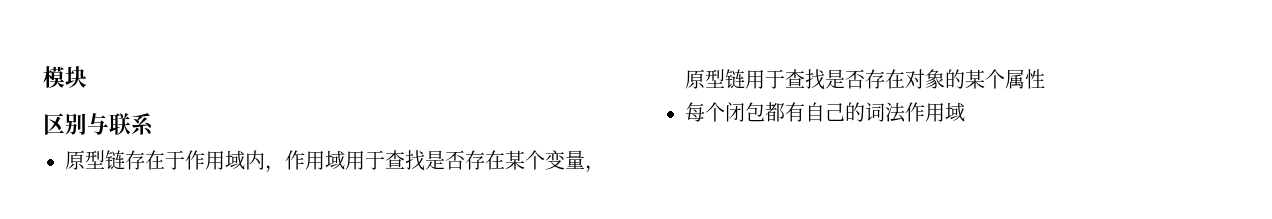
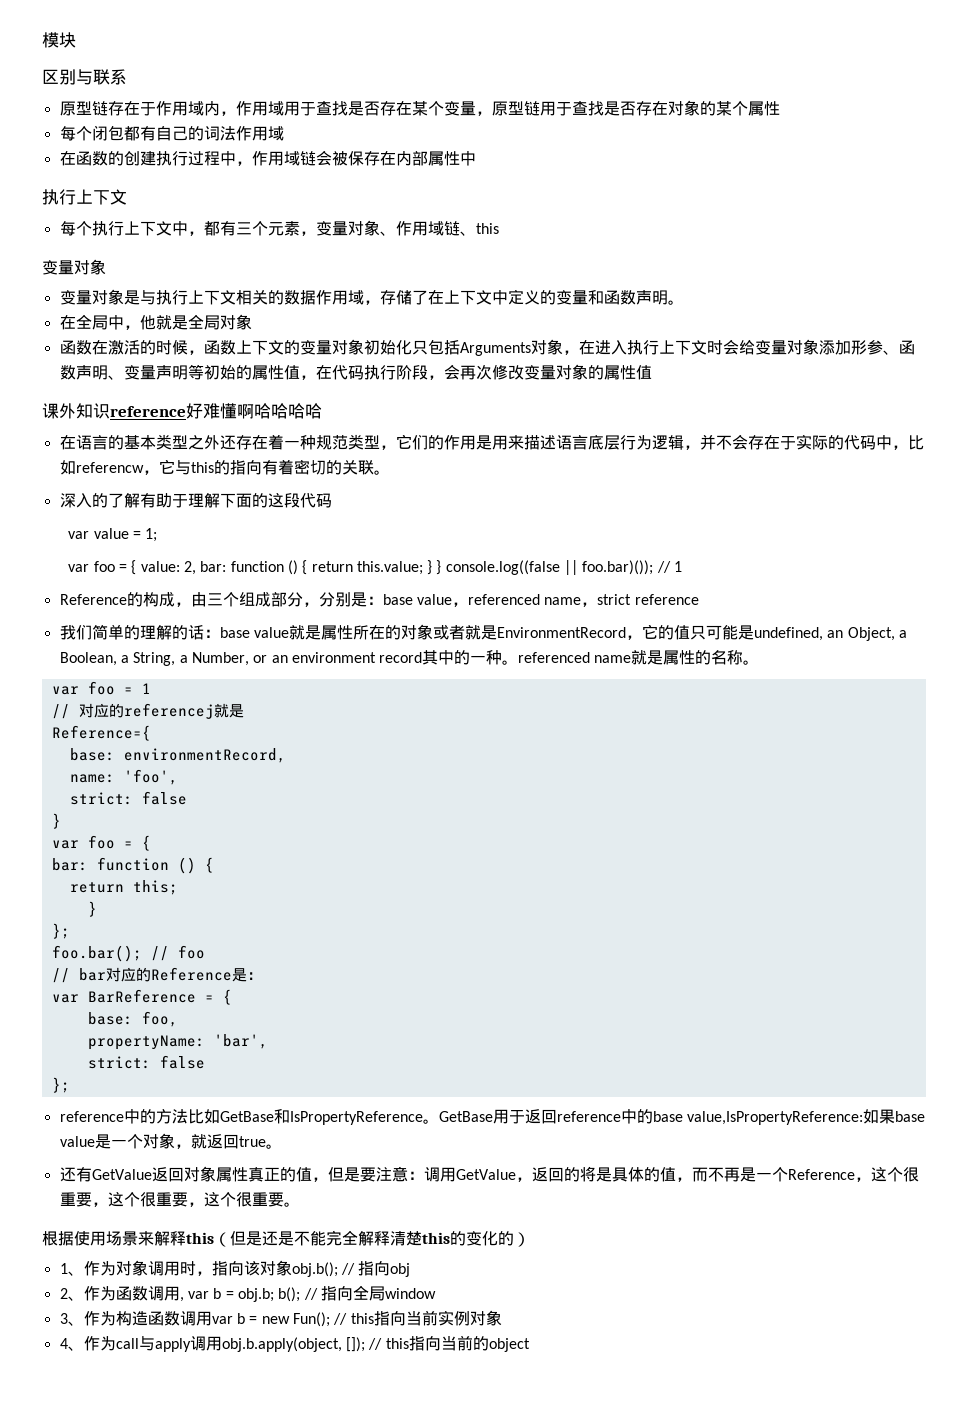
(965, 112) none -> [59,150,476,166] [42,189,127,205] [59,220,499,236] [42,259,106,275] [59,289,684,305] [59,314,252,330] [59,339,915,356] [59,364,652,380] [42,403,322,419] [59,434,924,450] [59,459,390,475] [59,493,332,508] [68,528,158,542] [68,560,683,575] [59,592,699,607] [59,624,907,641] [59,650,760,666] [51,681,151,695] [51,703,244,719] [51,725,151,741] [69,748,286,763] [69,769,178,785] [69,791,187,805] [51,813,61,829] [51,835,151,851] [51,857,214,874] [69,880,178,895] [87,901,97,917] [51,923,70,939] [51,945,205,962] [51,967,262,983] [51,989,232,1005] [87,1011,178,1027] [87,1034,268,1050] [87,1055,205,1069] [51,1077,70,1093] [59,1109,925,1125] [59,1133,282,1149] [59,1166,919,1182] [59,1192,300,1207] [42,1230,530,1247] [59,1260,411,1277] [59,1285,436,1302] [59,1310,502,1327] [59,1335,530,1352] // 在函数的创建执行过程中，作用域链会被保存在内部属性中 // 执行上下文 // 每个执行上下文中，都有三个元素，变量对象、作用域链、this // 变量对象 // 变量对象是与执行上下文相关的数据作用域，存储了在上下文中定义的变量和函数声明。 // 在全局中，他就是全局对象 // 函数在激活的时候，函数上下文的变量对象初始化只包括Arguments对象，在进入执行上下文时会给变量对象添加形参、函数声明、变量声明等初始的属性值，在代码执行阶段，会再次修改变量对象的属性值 // 课外知识reference好难懂啊哈哈哈哈 // 在语言的基本类型之外还存在着一种规范类型，它们的作用是用来描述语言底层行为逻辑，并不会存在于实际的代码中，比如referencw，它与this的指向有着密切的关联。 // 深入的了解有助于理解下面的这段代码 // var value = 1; // var foo = { value: 2, bar: function () { return this.value; } } console.log((false || foo.bar)()); // 1 // Reference的构成，由三个组成部分，分别是：base value，referenced name，strict reference // 我们简单的理解的话：base value就是属性所在的对象或者就是EnvironmentRecord，它的值只可能是undefined, an Object, a Boolean, a String, a Number, or an environment record其中的一种。referenced name就是属性的名称。 // var foo = 1 // // 对应的referencej就是 // Reference={ // base: environmentRecord, // name: 'foo', // strict: false // } // var foo = { // bar: function () { // return this; // } // }; // foo.bar(); // foo // // bar对应的Reference是： // var BarReference = { // base: foo, // propertyName: 'bar', // strict: false // }; // reference中的方法比如GetBase和IsPropertyReference。GetBase用于返回reference中的base value,IsPropertyReference:如果base value是一个对象，就返回true。 // 还有GetValue返回对象属性真正的值，但是要注意：调用GetValue，返回的将是具体的值，而不再是一个Reference，这个很重要，这个很重要，这个很重要。 // 根据使用场景来解释this（但是还是不能完全解释清楚this的变化的） // 1、作为对象调用时，指向该对象obj.b(); // 指向obj // 2、作为函数调用, var b = obj.b; b(); // 指向全局window // 3、作为构造函数调用var b = new Fun(); // this指向当前实例对象 // 4、作为call与apply调用obj.b.apply(object, []); // this指向当前的object

